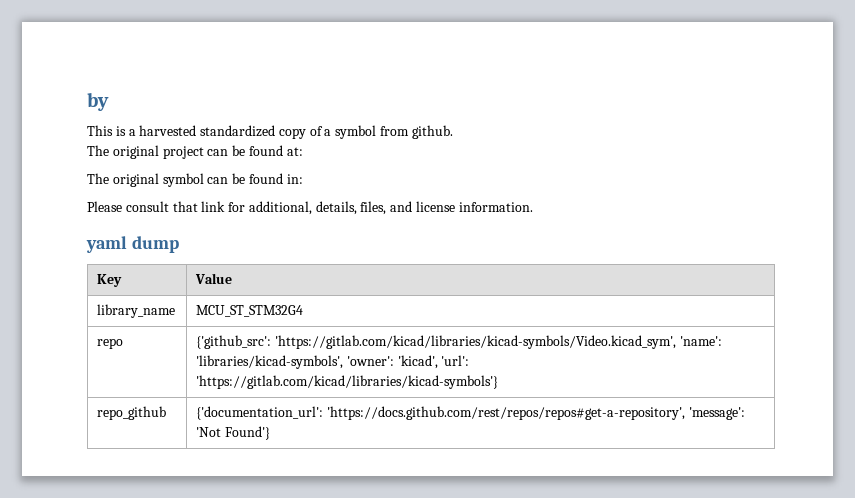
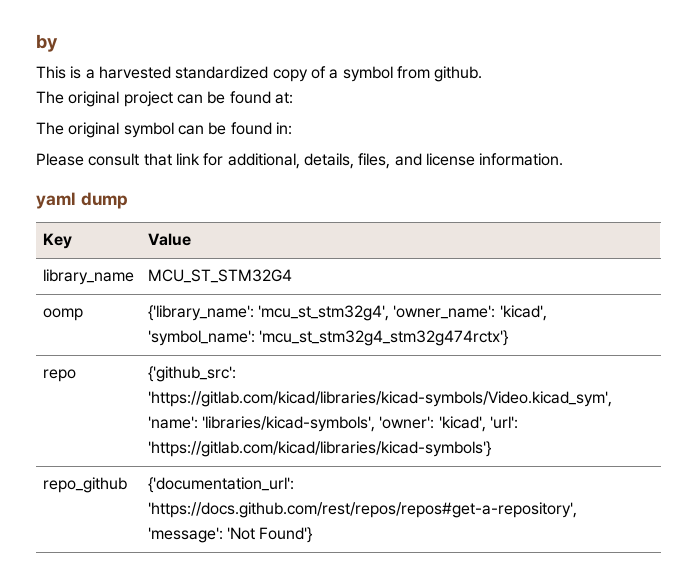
(304, 311) none -> [42,308,83,321] [147,305,547,321] [147,330,509,346] // oomp | {'library_name': 'mcu_st_stm32g4', 'owner_name': 'kicad', 'symbol_name': 'mcu_st_stm32g4_stm32g474rctx'}

